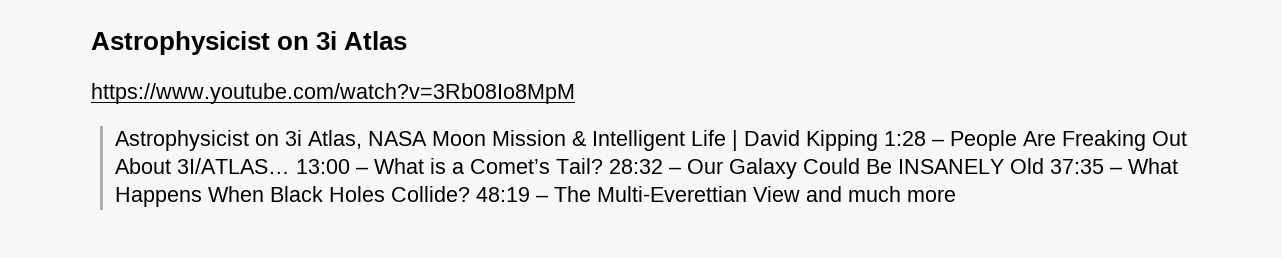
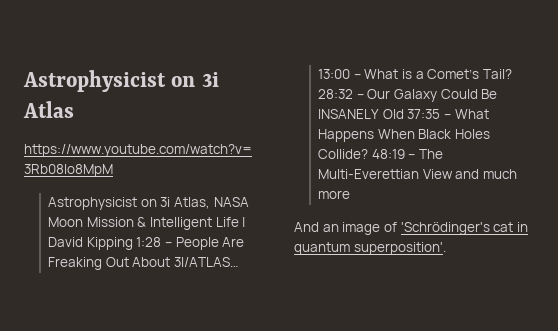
(956, 195) none -> [294,222,528,235] [294,242,446,255] // And an image of 'Schrödinger's cat in quantum superposition'.

